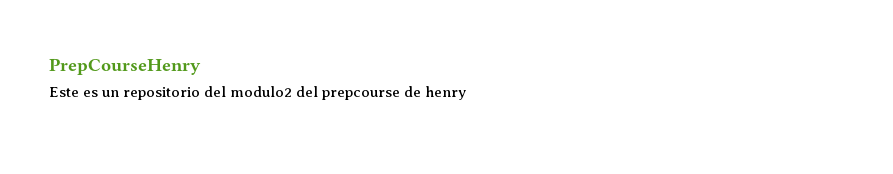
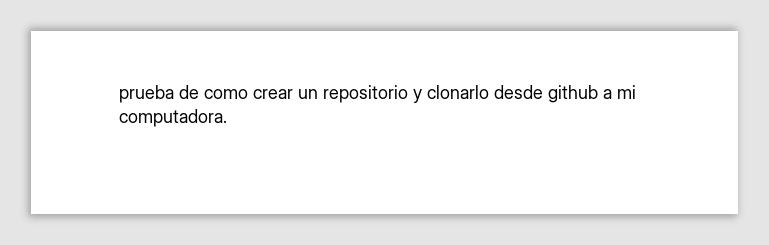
[49,58,201,75] [49,86,467,100] PrepCourseHenry // Este es un repositorio del modulo2 del prepcourse de henry -> [119,85,636,103] [119,109,227,127] prueba de como crear un repositorio y clonarlo desde github a mi computadora.

